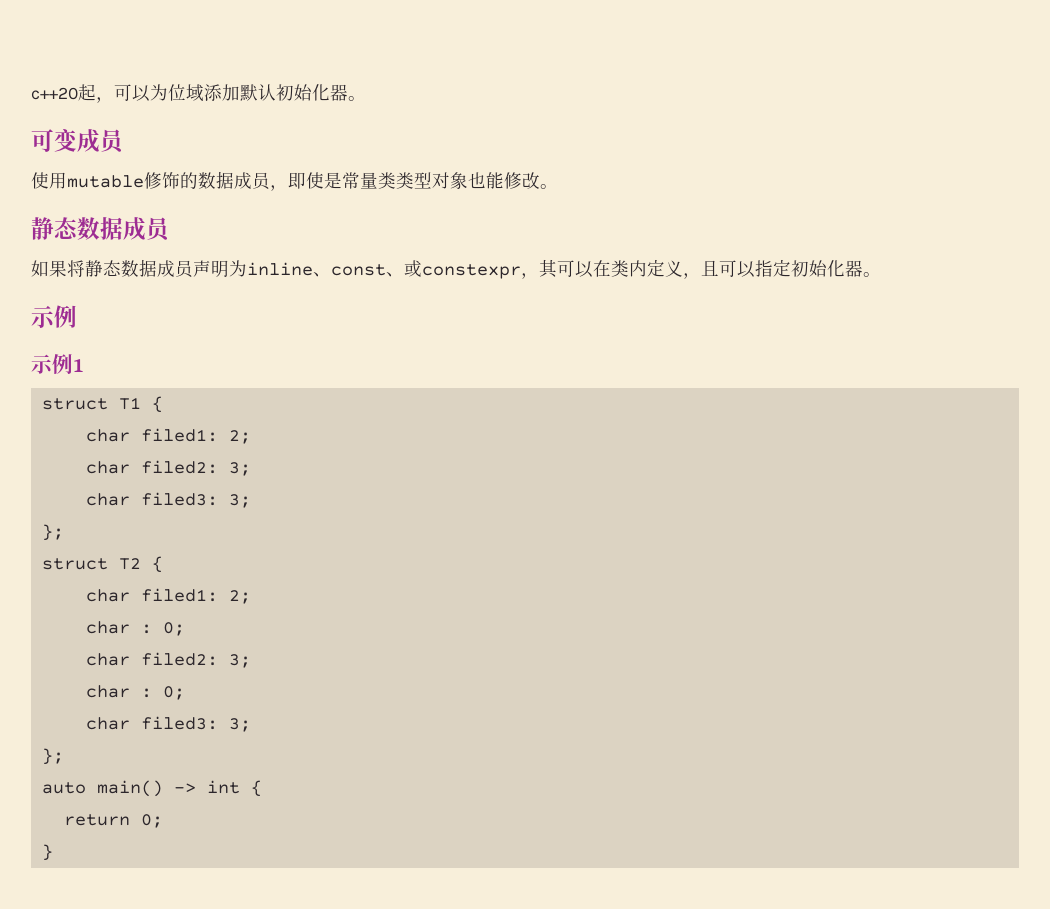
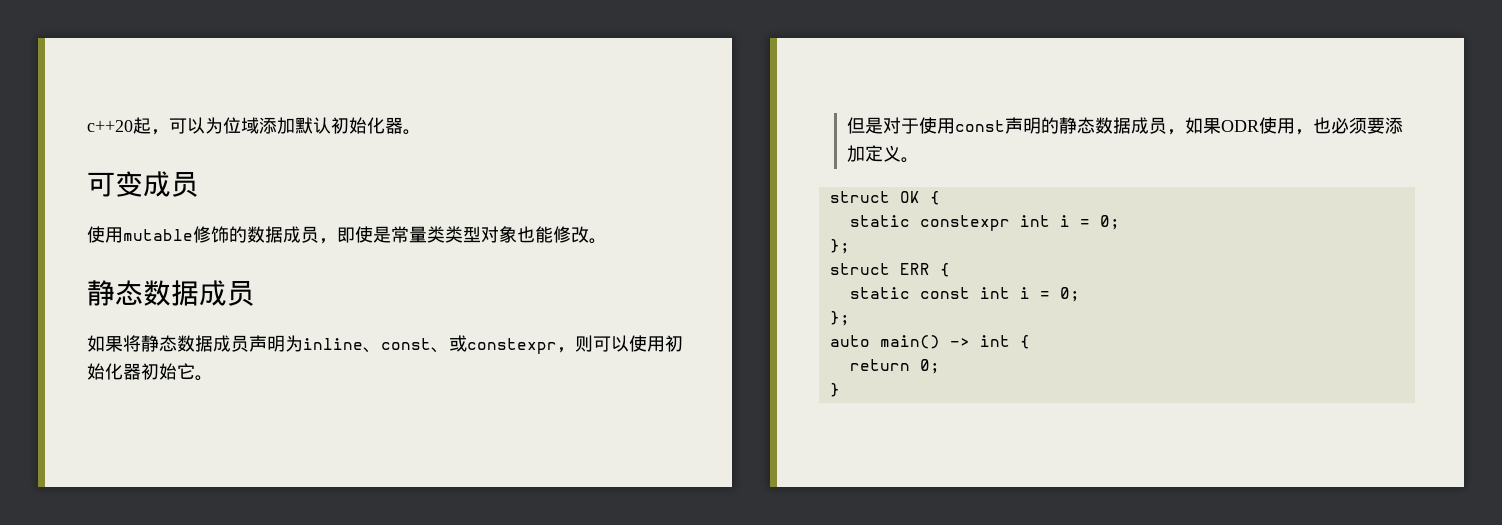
[539,259,881,279] [31,305,77,328] [31,353,84,374] [41,396,163,413] [85,428,251,444] [85,460,251,476] [85,492,251,508] 其可以在类内定义，且可以指定初始化器。 // 示例 // 示例1 // struct T1 { // char filed1: 2; // char filed2: 3; // char filed3: 3; -> [575,335,683,352] [87,363,213,381] [846,117,1403,135] [846,145,919,163] [829,191,940,205] [849,215,1120,231] 则可以使用初始化器初始它。 // 但是对于使用const声明的静态数据成员，如果ODR使用，也必须要添加定义。 // struct OK { // static constexpr int i = 0;
[118,556,163,573] [85,588,251,604] [85,621,185,636] [85,652,251,668] [85,685,185,700] [85,716,251,732] T2 { // char filed1: 2; // char : 0; // char filed2: 3; // char : 0; // char filed3: 3; -> [899,263,950,277] [849,287,1080,302] ERR { // static const int i = 0;

